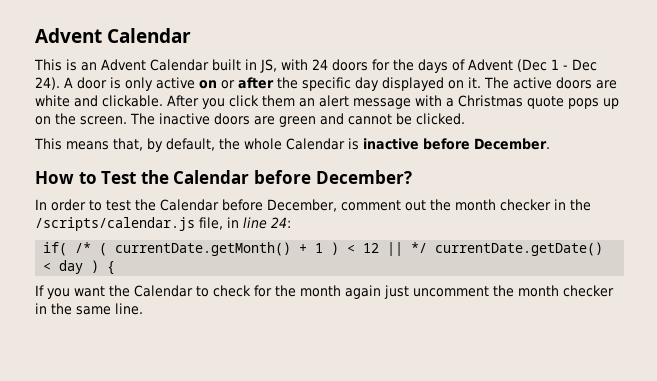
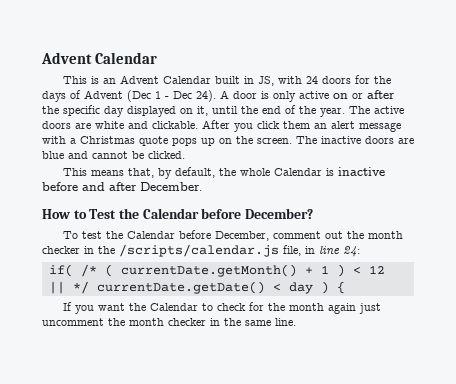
[468,77,481,88] it. -> [197,105,345,117] it, until the end of the year.
[279,116,316,127] green -> [42,151,64,159] blue
(470, 144) none -> [82,182,137,191] and after
[35,199,102,211] In order to -> [62,231,78,239] To

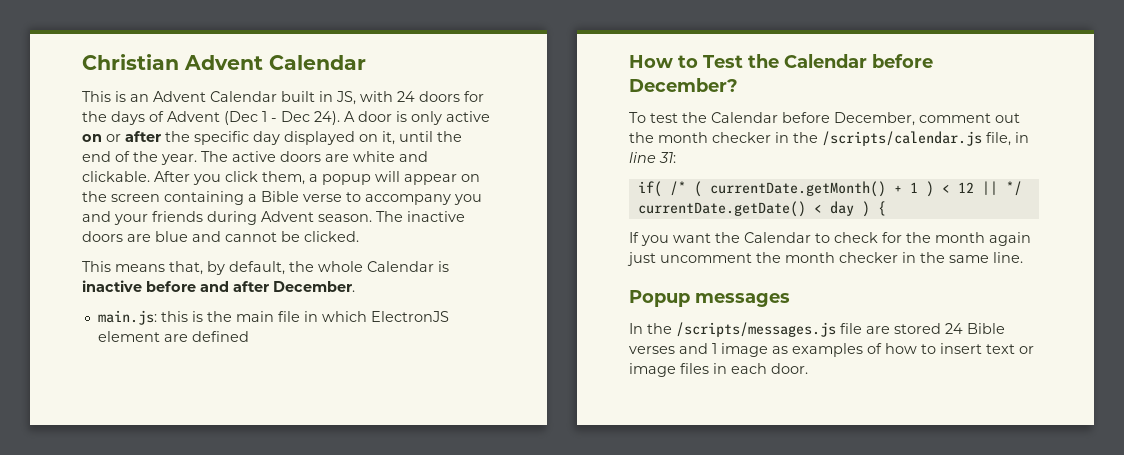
(41, 58) none -> [82,54,179,70] Christian
[283,121,401,132] [42,136,292,146] them an alert message with a Christmas quote pops up on the screen. -> [262,171,480,185] [82,191,482,205] [82,211,372,225] them, a popup will appear on the screen containing a Bible verse to accompany you and your friends during Advent season.
(202, 186) none -> [97,310,449,325] [97,331,249,342] // main.js: this is the main file in which ElectronJS element are defined
[343,246,360,257] 24: -> [659,152,676,163] 31:
(296, 322) none -> [629,290,790,307] [629,322,1005,337] [629,343,1034,357] [629,363,808,377] // Popup messages // In the /scripts/messages.js file are stored 24 Bible verses and 1 image as examples of how to insert text or image files in each door.

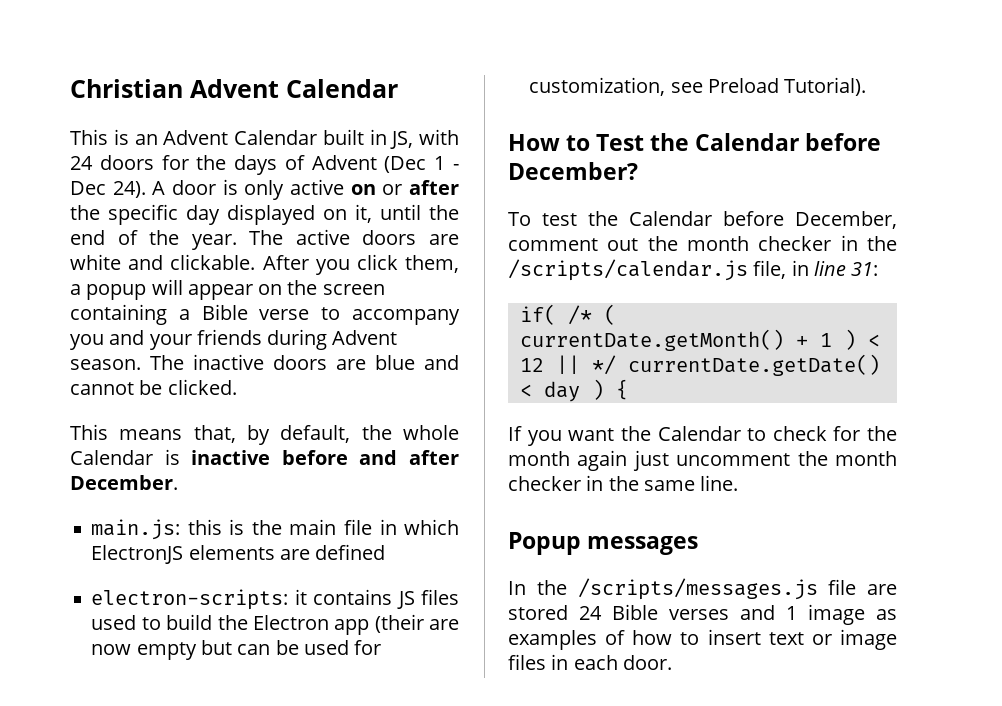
[97,331,160,342] element -> [188,545,275,560] elements
(249, 336) none -> [91,589,459,610] [91,614,459,635] [91,640,382,660] [529,77,867,96] // electron-scripts: it contains JS files used to build the Electron app (their are now empty but can be used for customization, see Preload Tutorial).

